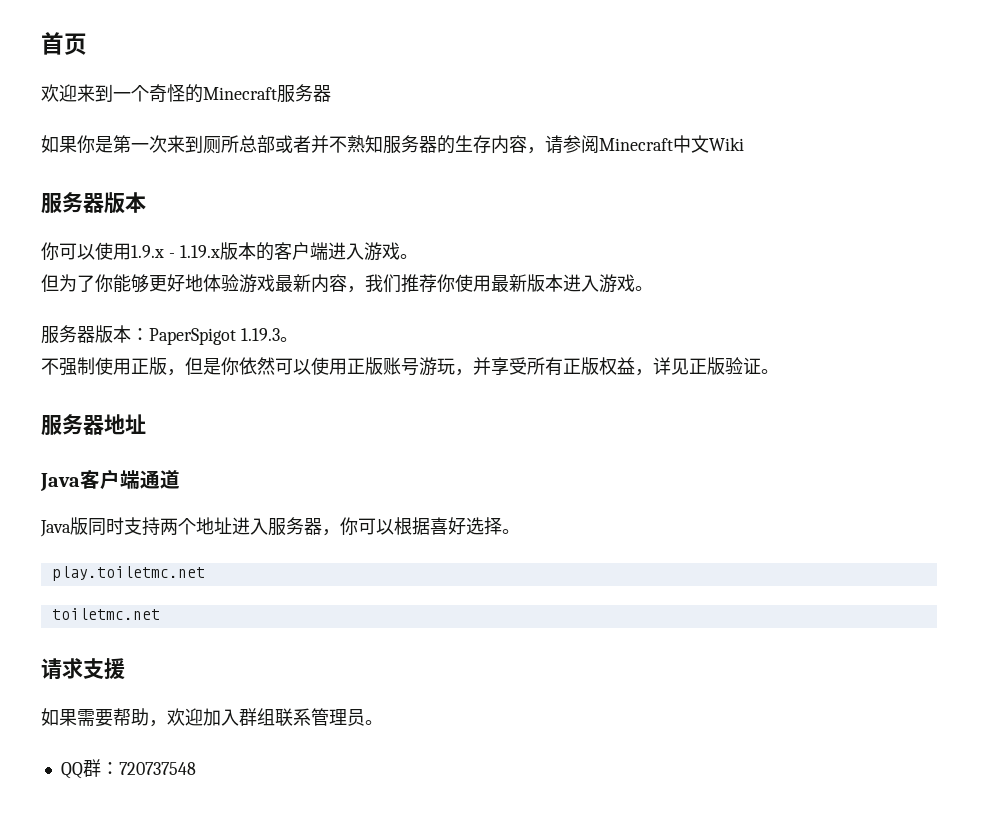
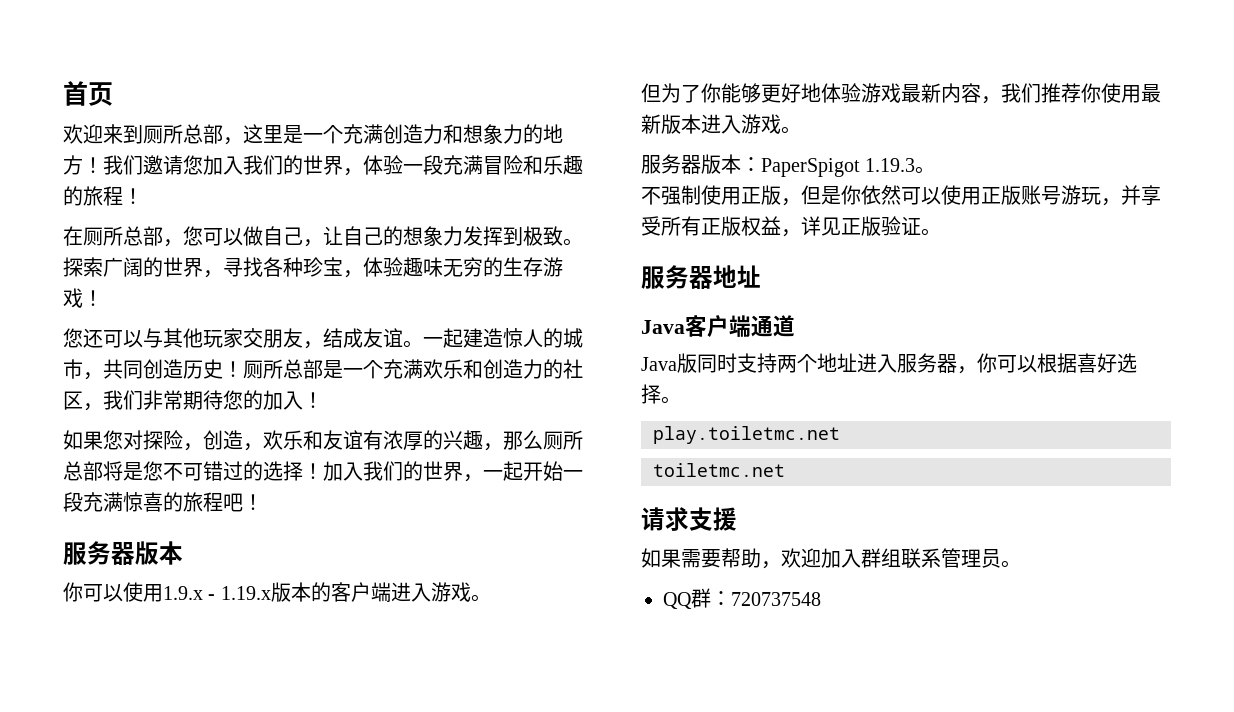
[113,84,331,103] [41,135,744,154] 一个奇怪的Minecraft服务器 // 如果你是第一次来到厕所总部或者并不熟知服务器的生存内容，请参阅Minecraft中文Wiki -> [143,124,563,145] [63,155,583,176] [63,186,143,206] [63,226,583,247] [63,257,563,278] [63,288,103,308] [63,328,583,349] [63,359,583,380] [63,390,323,411] [63,430,583,451] [63,461,583,482] [63,492,263,512] 厕所总部，这里是一个充满创造力和想象力的地方！我们邀请您加入我们的世界，体验一段充满冒险和乐趣的旅程！ // 在厕所总部，您可以做自己，让自己的想象力发挥到极致。探索广阔的世界，寻找各种珍宝，体验趣味无穷的生存游戏！ // 您还可以与其他玩家交朋友，结成友谊。一起建造惊人的城市，共同创造历史！厕所总部是一个充满欢乐和创造力的社区，我们非常期待您的加入！ // 如果您对探险，创造，欢乐和友谊有浓厚的兴趣，那么厕所总部将是您不可错过的选择！加入我们的世界，一起开始一段充满惊喜的旅程吧！

